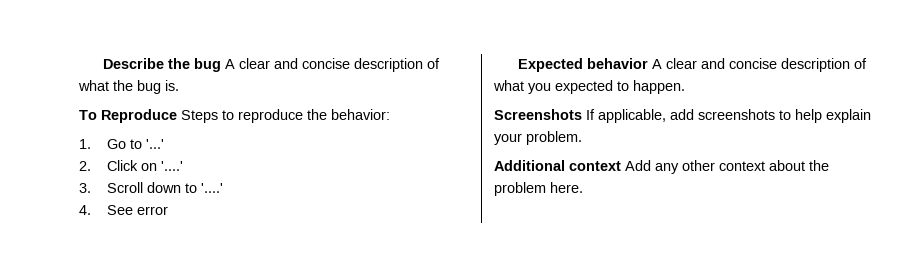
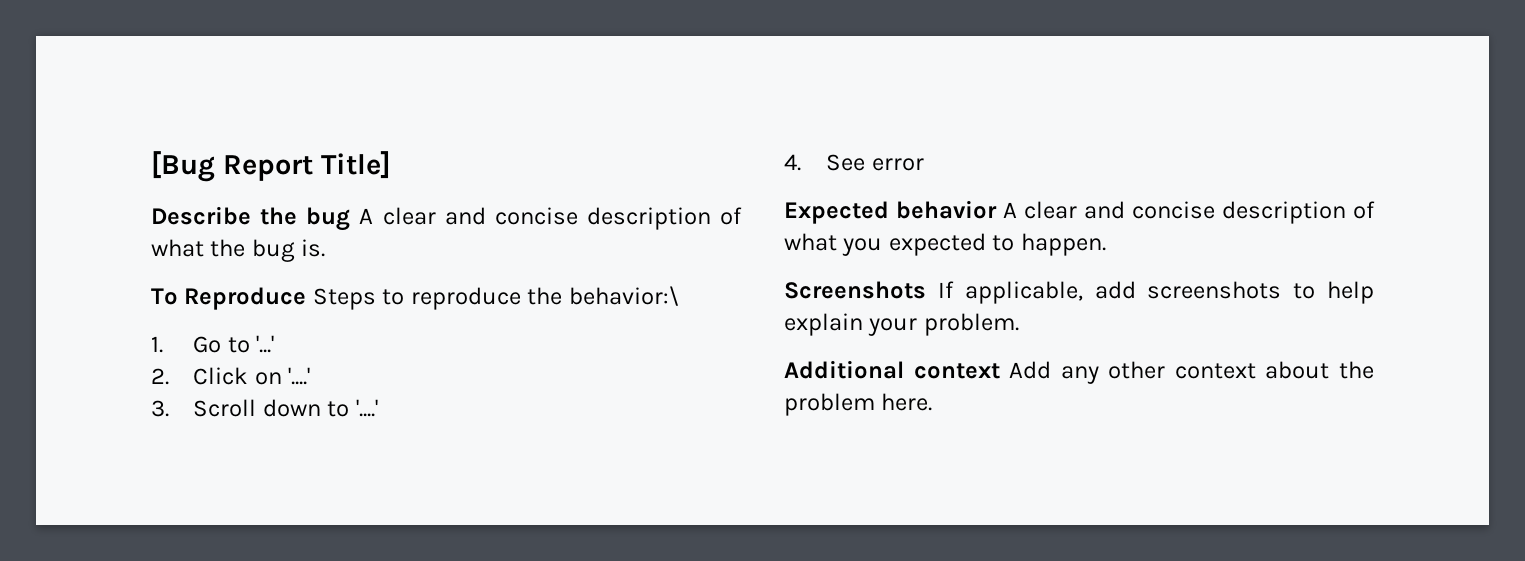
(103, 63) none -> [151,151,391,182] [Bug Report Title] //
[331,109,390,120] behavior: -> [568,286,679,306] behavior:\

